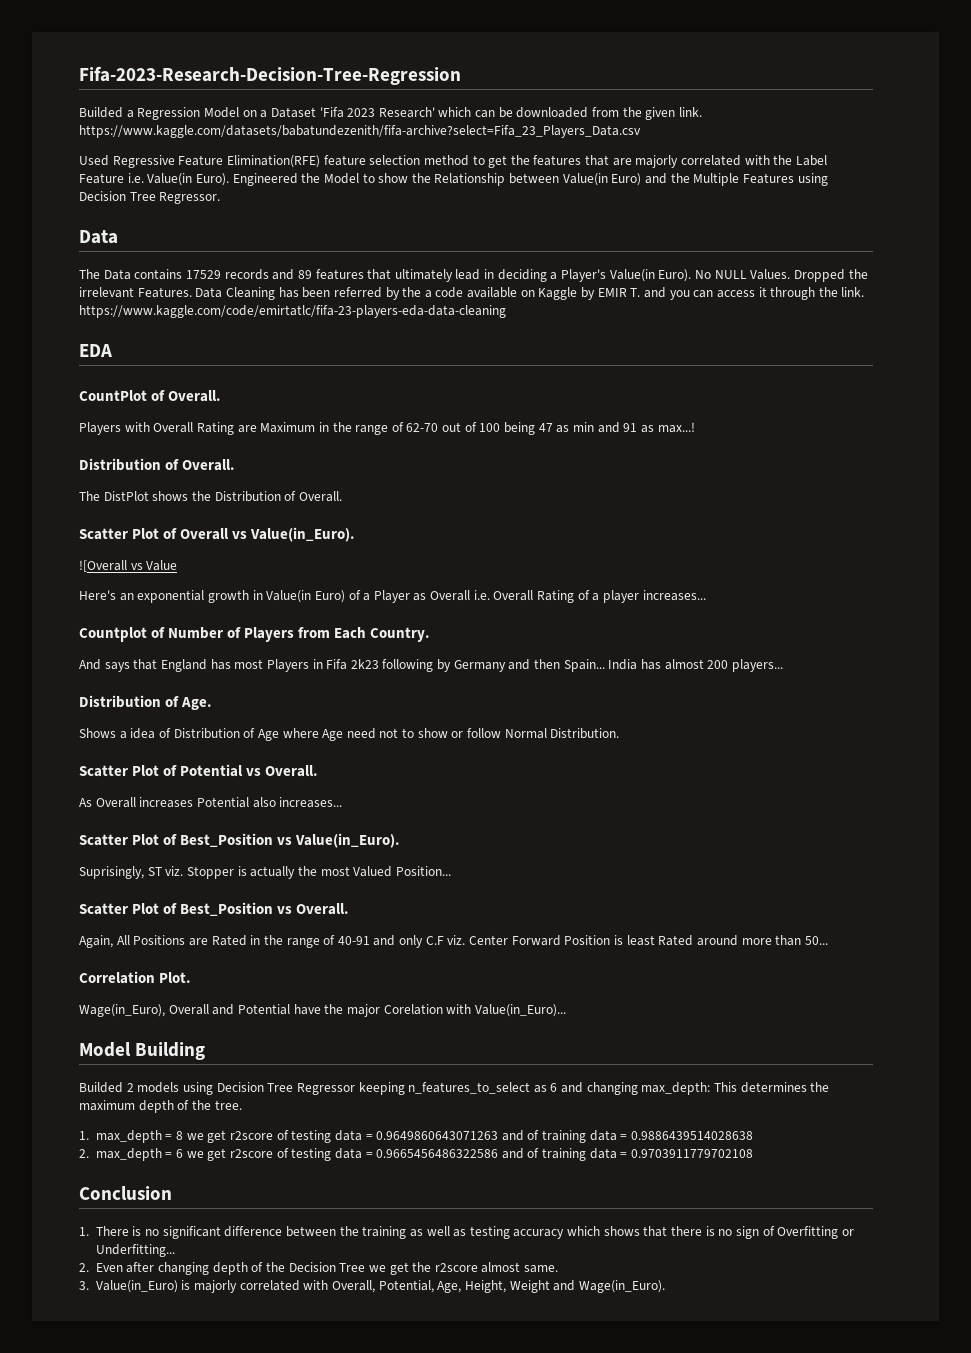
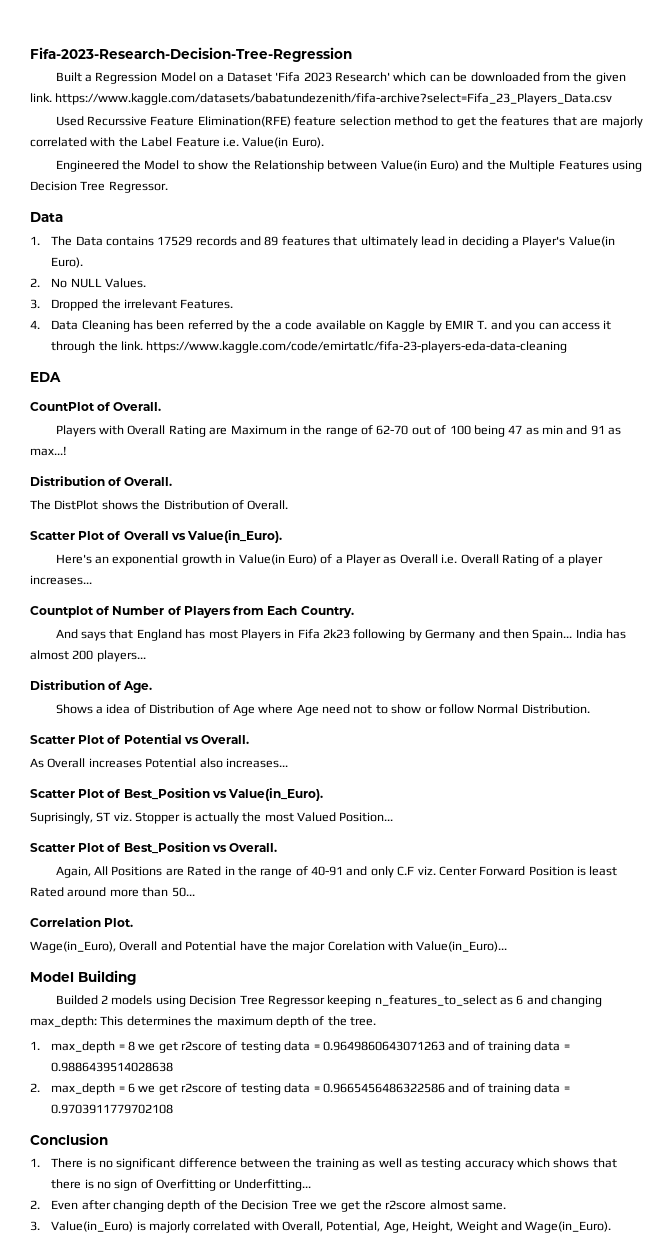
[79,107,123,118] Builded -> [55,72,82,82] Built
[112,155,175,168] Regressive -> [87,116,148,126] Recurssive
(229, 179) none -> (324, 142) //
(118, 237) none -> [30,236,40,245] 1.
(692, 275) none -> [30,278,40,287] // 2.
(791, 274) none -> [30,299,40,309] // 3.
(192, 292) none -> [30,320,40,329] // 4.
[79,560,178,572] // ![Overall vs Value -> (283, 536) none

